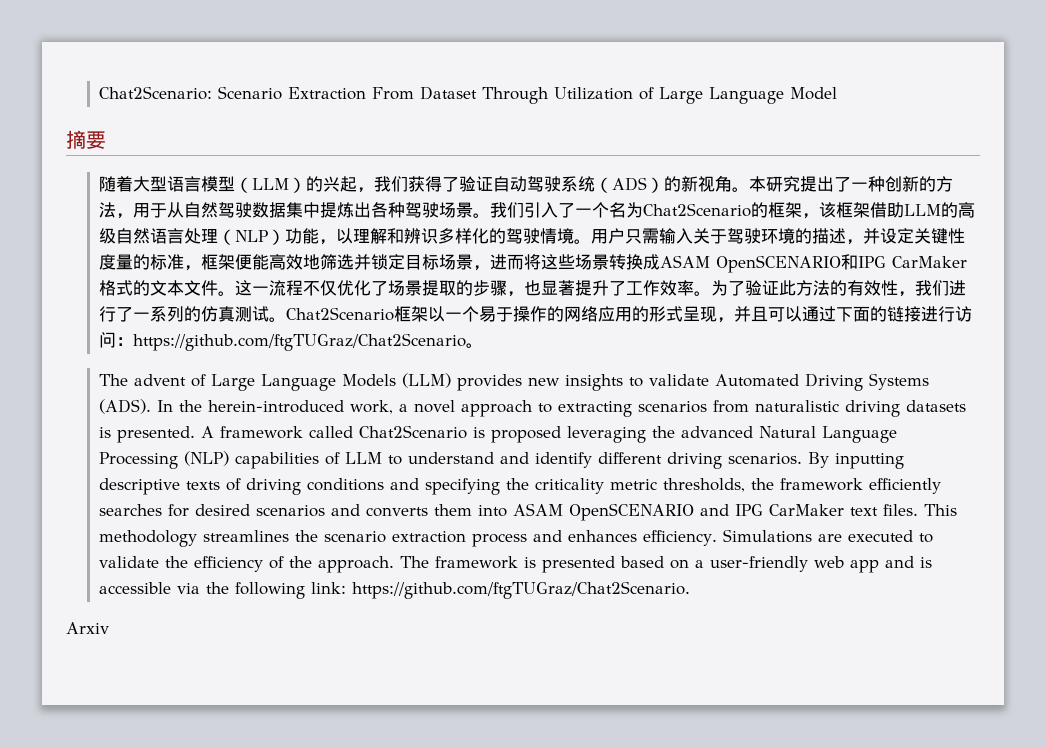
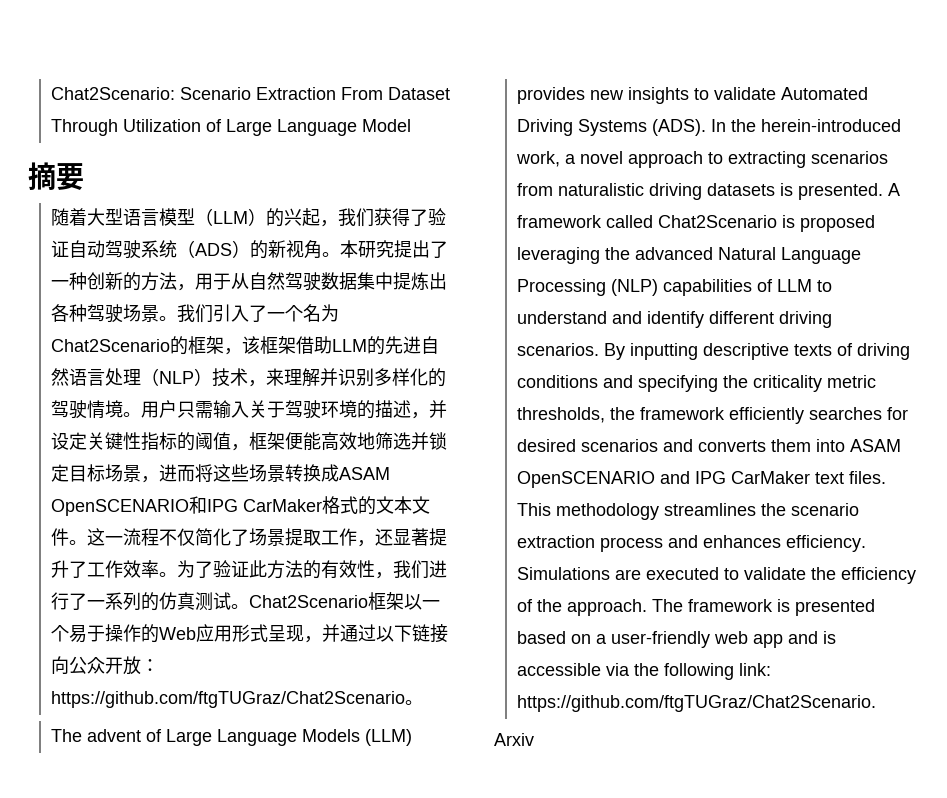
[958,202,976,218] [99,228,117,244] 高级 -> [385,336,422,354] 先进
[285,228,439,245] 功能，以理解和辨识 -> [212,368,375,387] 技术，来理解并识别
[99,254,185,270] 度量的标准 -> [141,432,232,451] 指标的阈值
[337,280,355,296] 优 -> [195,528,214,546] 简
[456,280,542,297] 的步骤，也 -> [321,528,394,547] 工作，还
[564,306,650,322] 网络应用的 -> [159,624,233,642] Web应用
[751,306,973,322] [99,332,117,348] 且可以通过下面的链接进行访问 -> [340,624,449,643] [51,656,142,675] 通过以下链接向公众开放

